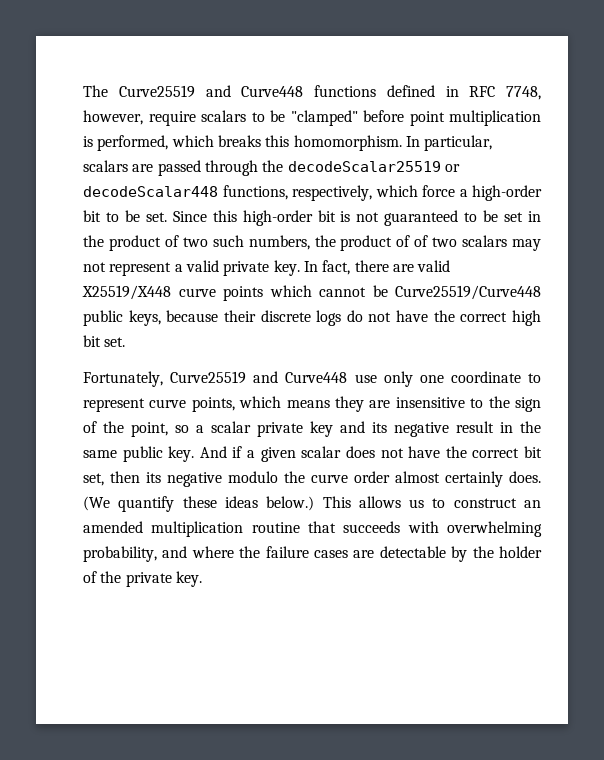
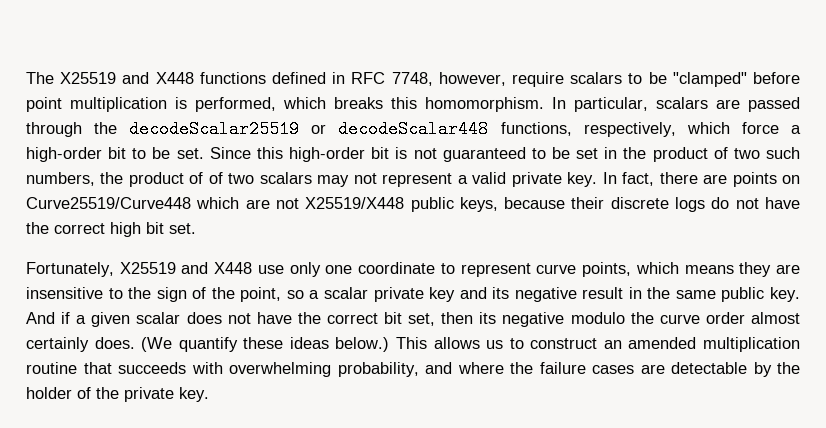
[118,85,304,98] Curve25519 and Curve448 -> [60,72,194,84] X25519 and X448
[417,260,451,272] [82,285,541,301] valid X25519/X448 curve points which cannot be Curve25519/Curve448 -> [732,172,801,187] [26,197,405,209] points on Curve25519/Curve448 which are not X25519/X448
[170,371,348,384] Curve25519 and Curve448 -> [119,262,253,274] X25519 and X448

